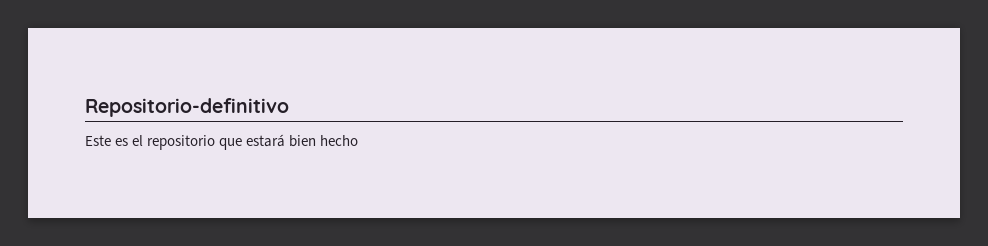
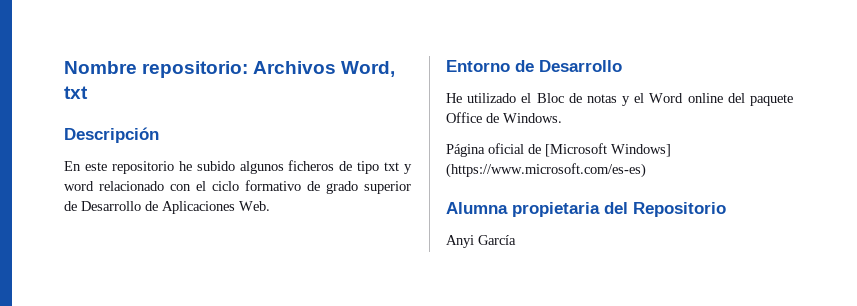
[85,98,289,117] [85,134,359,150] Repositorio-definitivo // Este es el repositorio que estará bien hecho -> [64,61,396,78] [64,86,88,99] [64,127,159,143] [64,160,412,174] [64,180,411,194] [64,201,270,214] [446,60,622,72] [446,93,793,106] [446,112,562,123] [446,143,671,157] [446,163,646,178] [446,202,726,217] [446,235,516,248] Nombre repositorio: Archivos Word, txt // Descripción // En este repositorio he subido algunos ficheros de tipo txt y word relacionado con el ciclo formativo de grado superior de Desarrollo de Aplicaciones Web. // Entorno de Desarrollo // He utilizado el Bloc de notas y el Word online del paquete Office de Windows. // Página oficial de [Microsoft Windows] (https://www.microsoft.com/es-es) // Alumna propietaria del Repositorio // Anyi García

